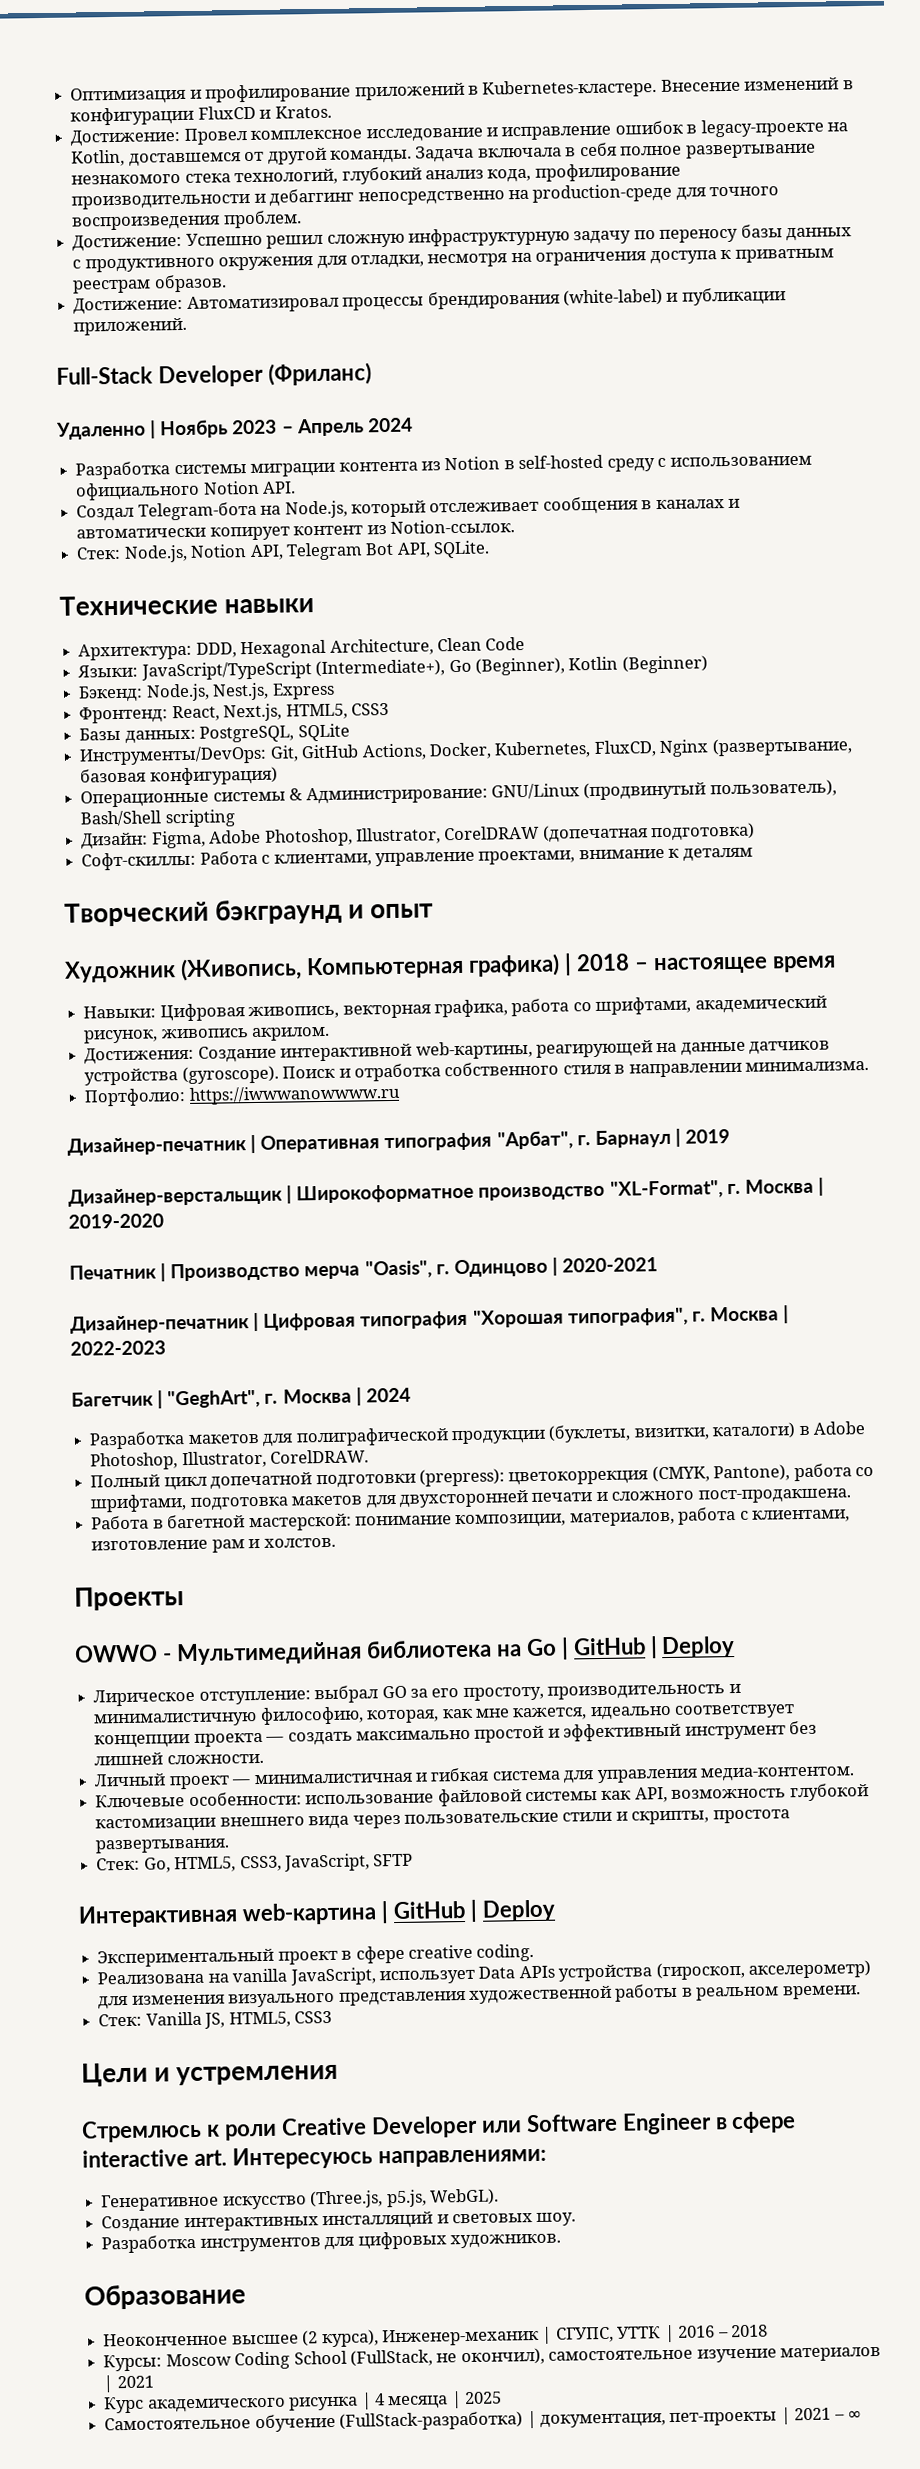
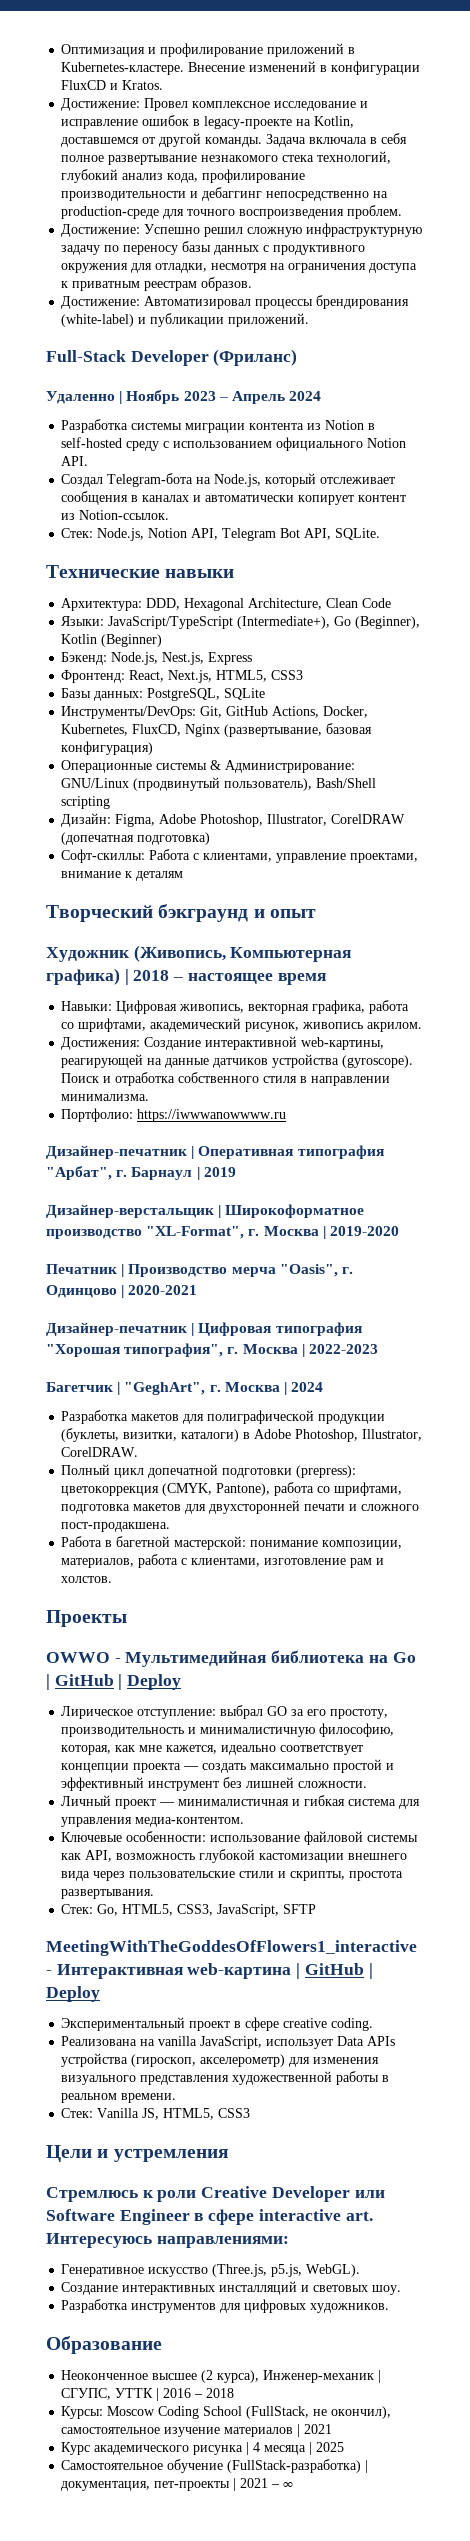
(414, 1860) none -> [46,1940,417,1956] [46,1970,52,1975] MeetingWithTheGoddesOfFlowers1_interactive -

